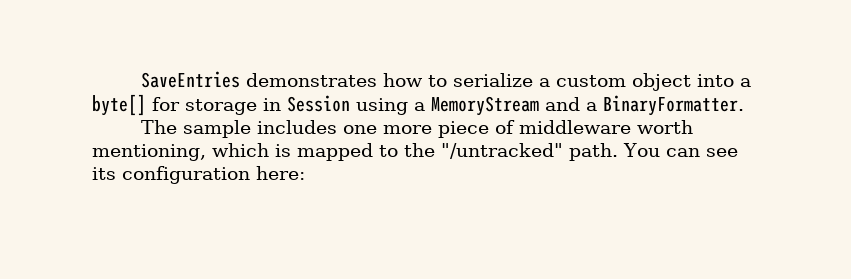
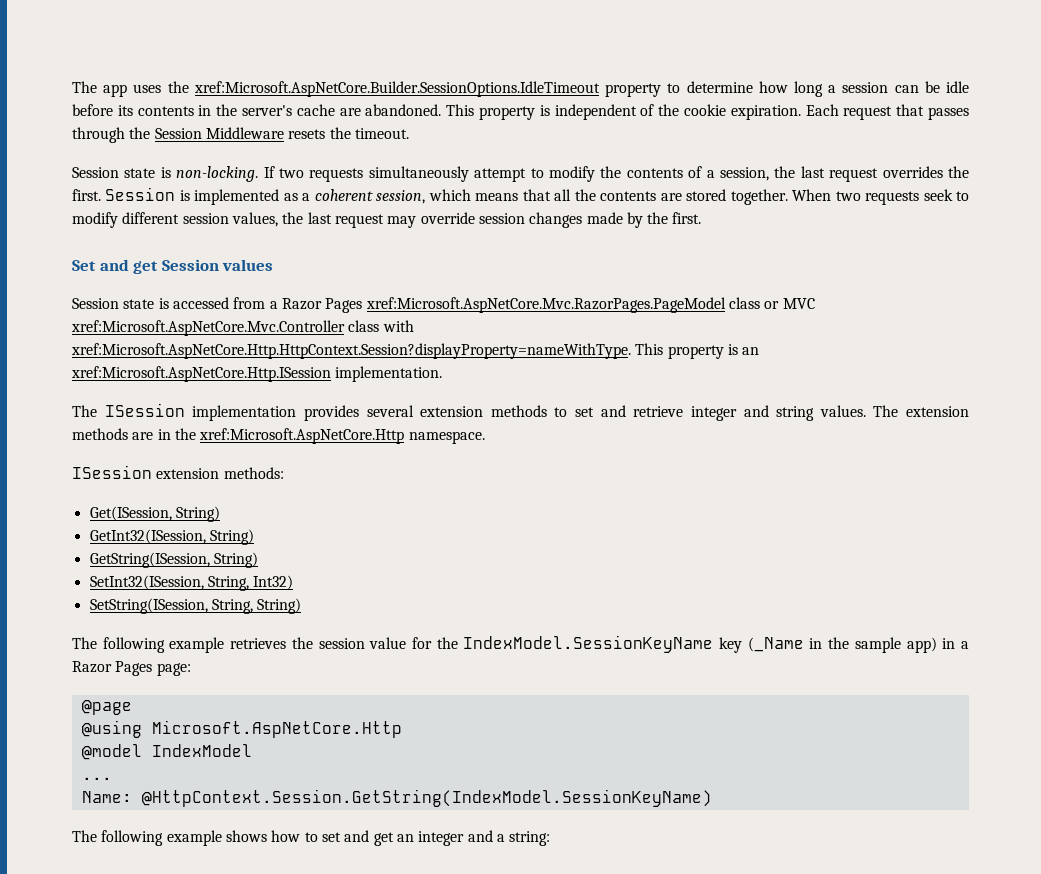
[140,71,751,91] [92,94,744,116] [140,120,693,138] [92,143,738,161] [92,166,305,184] SaveEntries demonstrates how to serialize a custom object into a byte[] for storage in Session using a MemoryStream and a BinaryFormatter. // The sample includes one more piece of middleware worth mentioning, which is mapped to the "/untracked" path. You can see its configuration here: -> [72,81,969,97] [72,104,969,120] [72,127,409,143] [72,166,969,182] [72,187,970,205] [72,212,702,228] [72,259,274,274] [72,297,815,313] [71,320,414,336] [71,343,760,359] [71,366,443,382] [72,403,969,421] [72,428,485,444] [72,465,284,479] [89,506,220,522] [89,529,254,545] [89,552,258,568] [89,575,294,591] [89,598,302,614] [72,635,970,653] [72,661,191,676] [81,699,132,715] [81,720,402,738] [81,744,252,760] [81,777,112,780] [81,789,712,807] [72,830,551,846] The app uses the xref:Microsoft.AspNetCore.Builder.SessionOptions.IdleTimeout property to determine how long a session can be idle before its contents in the server's cache are abandoned. This property is independent of the cookie expiration. Each request that passes through the Session Middleware resets the timeout. // Session state is non-locking. If two requests simultaneously attempt to modify the contents of a session, the last request overrides the first. Session is implemented as a coherent session, which means that all the contents are stored together. When two requests seek to modify different session values, the last request may override session changes made by the first. // Set and get Session values // Session state is accessed from a Razor Pages xref:Microsoft.AspNetCore.Mvc.RazorPages.PageModel class or MVC xref:Microsoft.AspNetCore.Mvc.Controller class with xref:Microsoft.AspNetCore.Http.HttpContext.Session?displayProperty=nameWithType. This property is an xref:Microsoft.AspNetCore.Http.ISession implementation. // The ISession implementation provides several extension methods to set and retrieve integer and string values. The extension methods are in the xref:Microsoft.AspNetCore.Http namespace. // ISession extension methods: // Get(ISession, String) // GetInt32(ISession, String) // GetString(ISession, String) // SetInt32(ISession, String, Int32) // SetString(ISession, String, String) // The following example retrieves the session value for the IndexModel.SessionKeyName key (_Name in the sample app) in a Razor Pages page: // @page // @using Microsoft.AspNetCore.Http // @model IndexModel // ... // Name: @HttpContext.Session.GetString(IndexModel.SessionKeyName) // The following example shows how to set and get an integer and a string:

